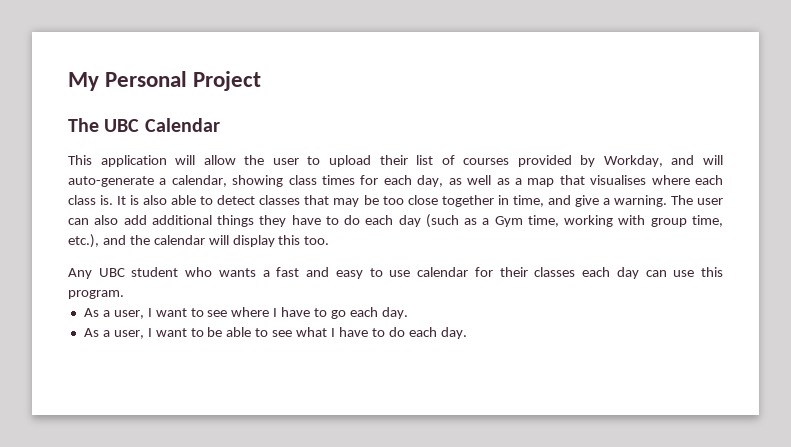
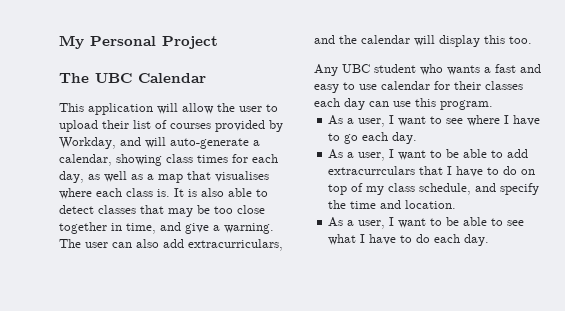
[151,214,723,228] [68,234,99,248] additional things they have to do each day (such as a Gym time, working with group time, etc.), -> [188,239,283,251] extracurriculars,
(408, 313) none -> [328,149,529,161] [328,166,536,177] [328,183,540,195] [328,200,457,209] // As a user, I want to be able to add extracurrculars that I have to do on top of my class schedule, and specify the time and location.

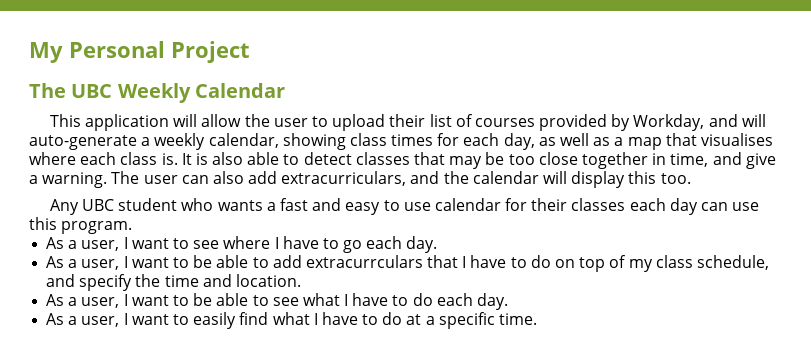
(132, 78) none -> [117,83,191,103] Weekly
(260, 143) none -> [154,133,206,150] weekly
(490, 240) none -> [46,312,538,329] // As a user, I want to easily find what I have to do at a specific time.

